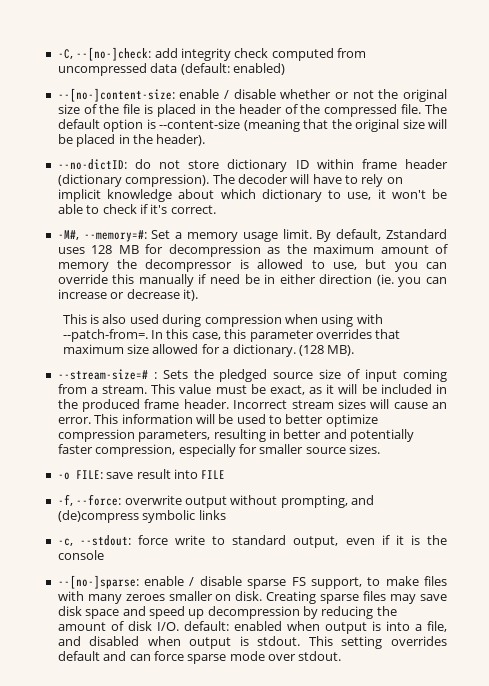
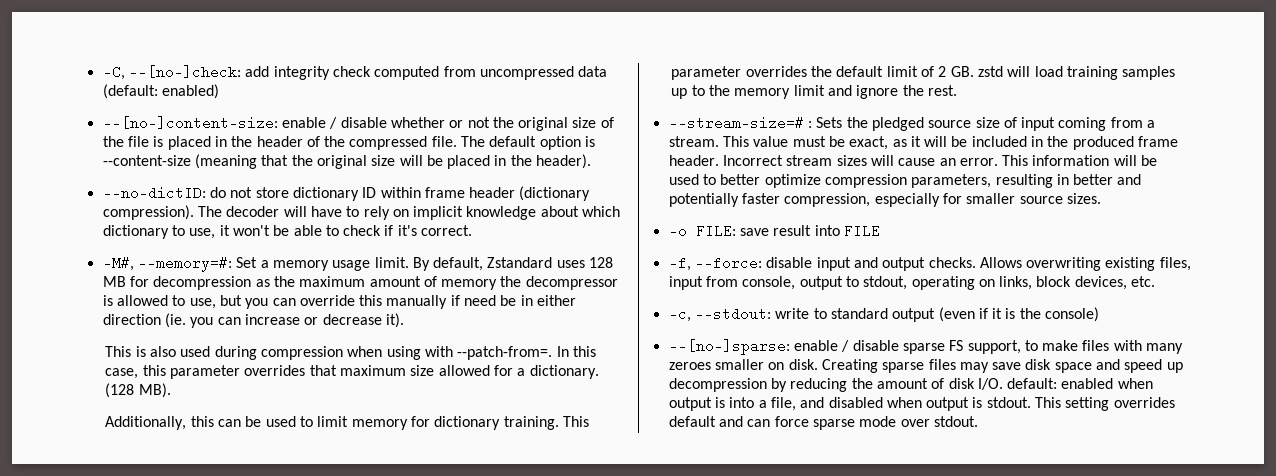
(355, 350) none -> [105,416,589,430] [671,66,1176,80] [671,85,958,99] // Additionally, this can be used to limit memory for dictionary training. This parameter overrides the default limit of 2 GB. zstd will load training samples up to the memory limit and ignore the rest.
[124,495,374,508] [57,510,226,523] overwrite output without prompting, and (de)compress symbolic links -> [766,257,1191,271] [668,276,1156,290] disable input and output checks. Allows overwriting existing files, input from console, output to stdout, operating on links, block devices, etc.
[137,535,168,545] force -> (771, 314) none
[293,536,375,548] output, even -> [892,307,975,322] output (even
[57,550,104,560] console -> [1045,307,1100,322] console)

